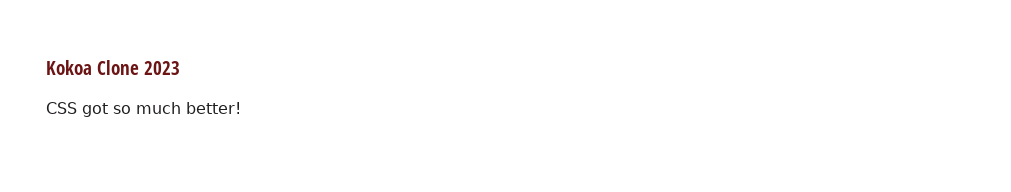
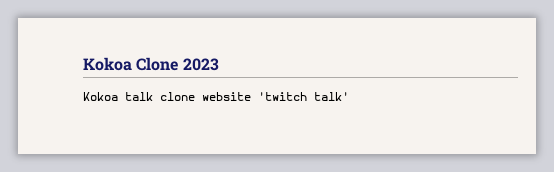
[46,102,241,117] CSS got so much better! -> [83,92,349,101] Kokoa talk clone website 'twitch talk'

